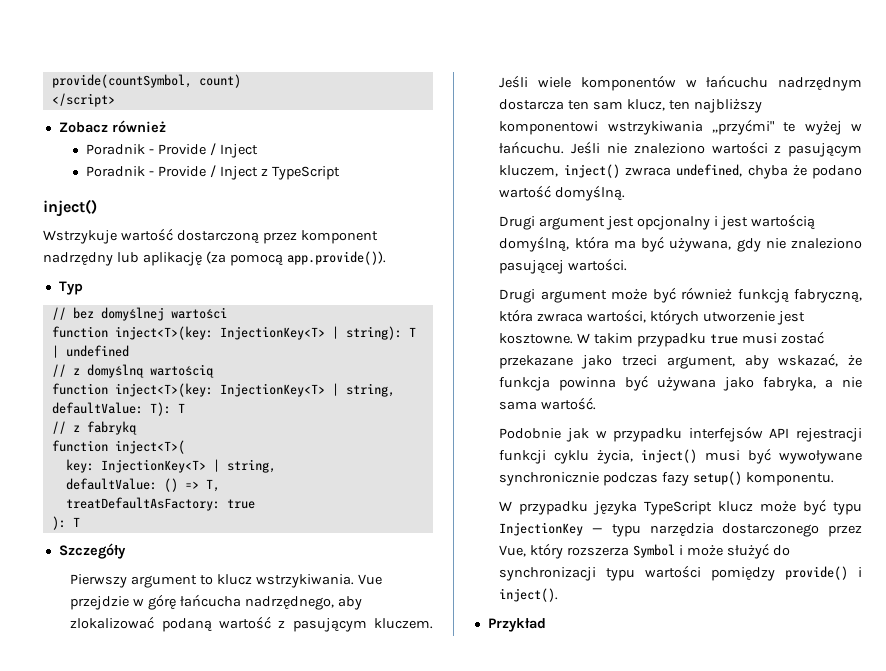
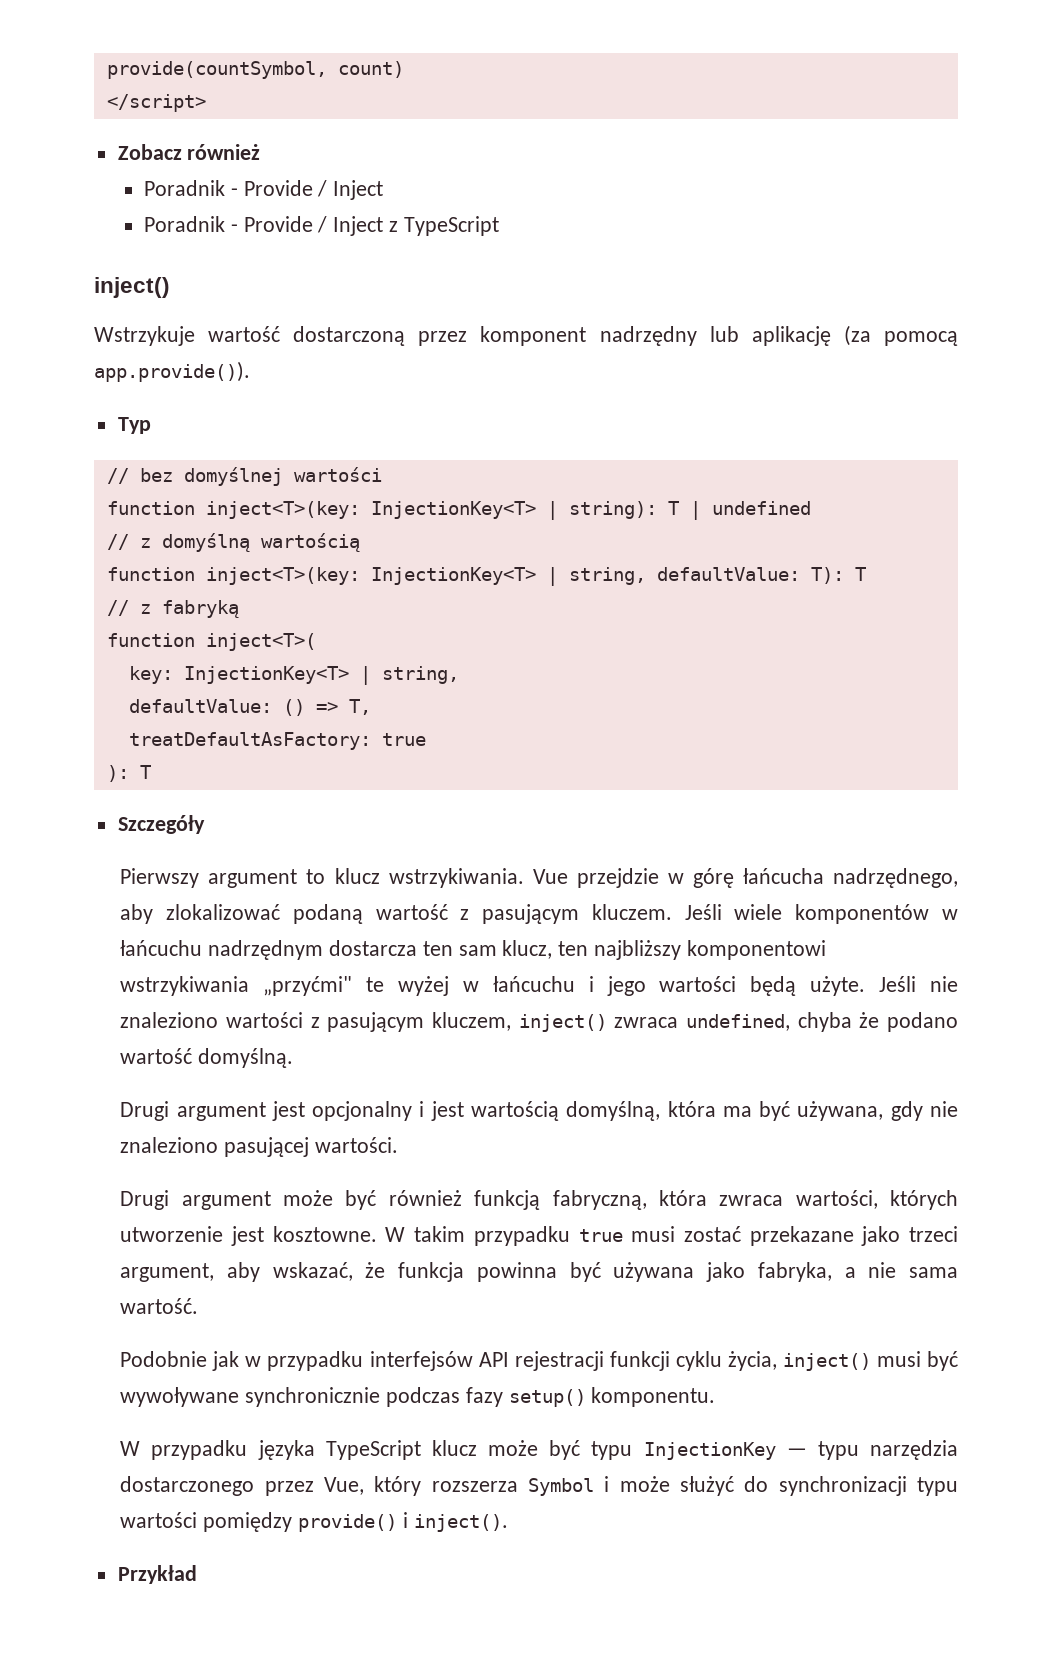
[499,141,565,154] łańcuchu. -> [492,976,866,996] łańcuchu i jego wartości będą użyte.

